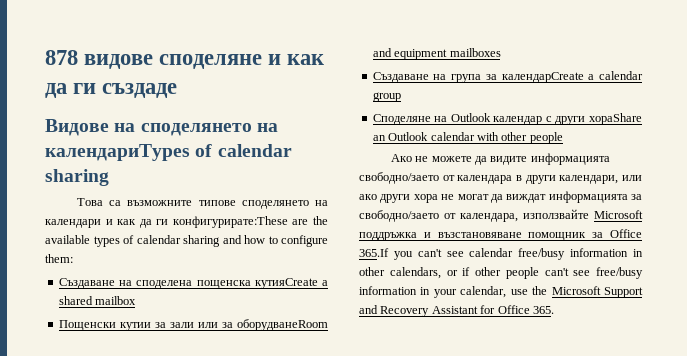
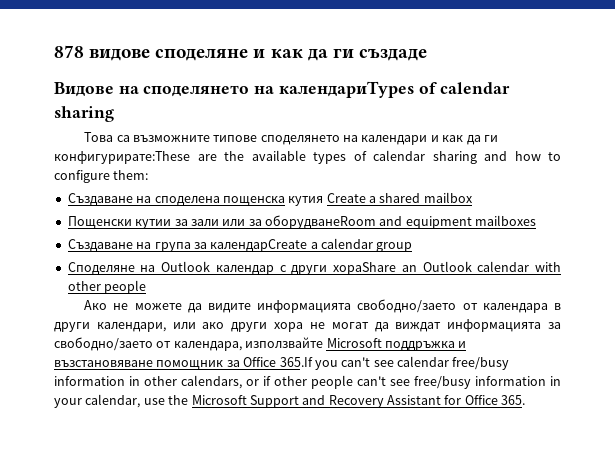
[254,278,318,289] кутияCreate -> [288,193,366,206] кутия Create

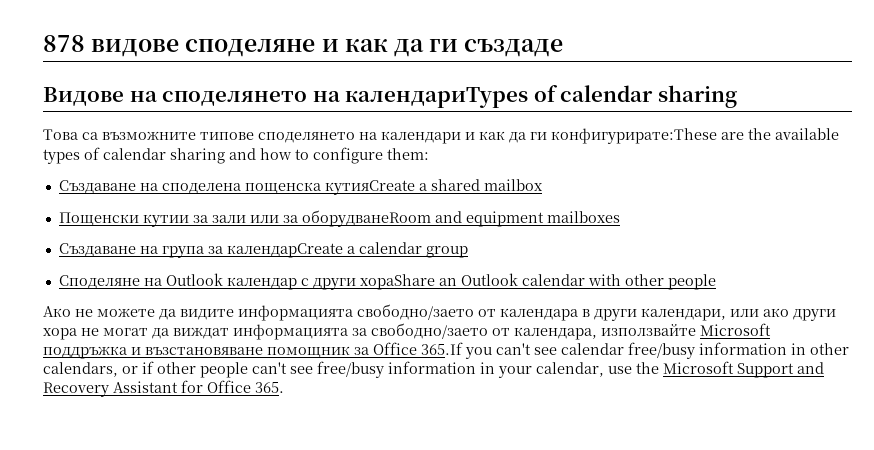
[288,193,366,206] кутия Create -> [324,180,415,195] кутияCreate

